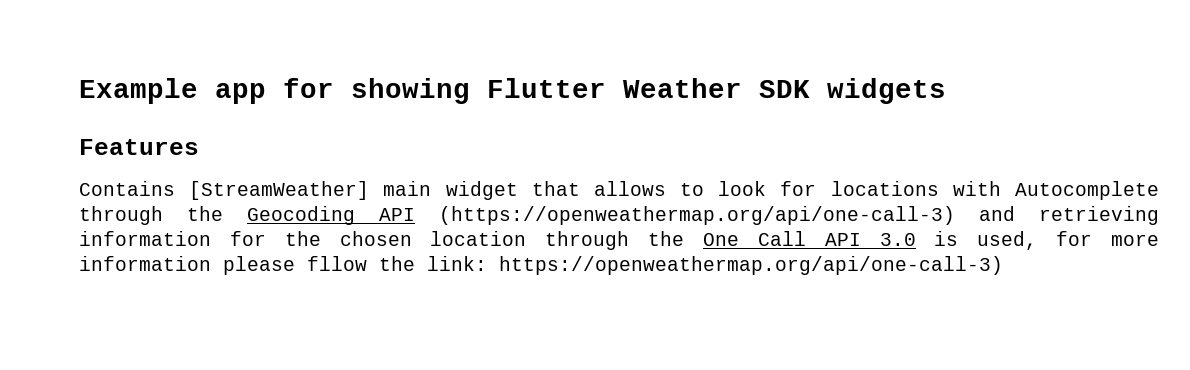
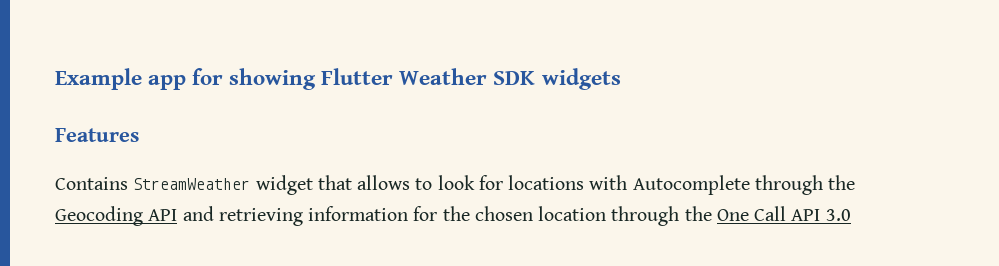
[189,181,432,200] [StreamWeather] main -> [133,178,251,190] StreamWeather
[439,206,955,225] (https://openweathermap.org/api/one-call-3) -> (178, 215) none
[934,231,1160,250] [79,256,1003,275] is used, for more information please fllow the link: https://openweathermap.org/api/one-call-3) -> (851, 215) none

